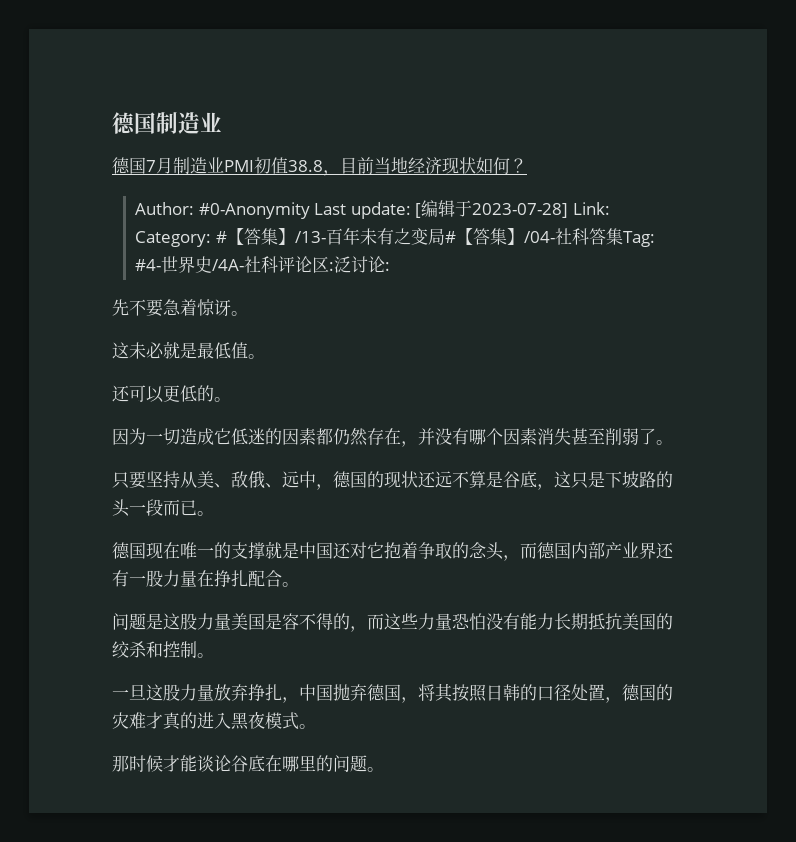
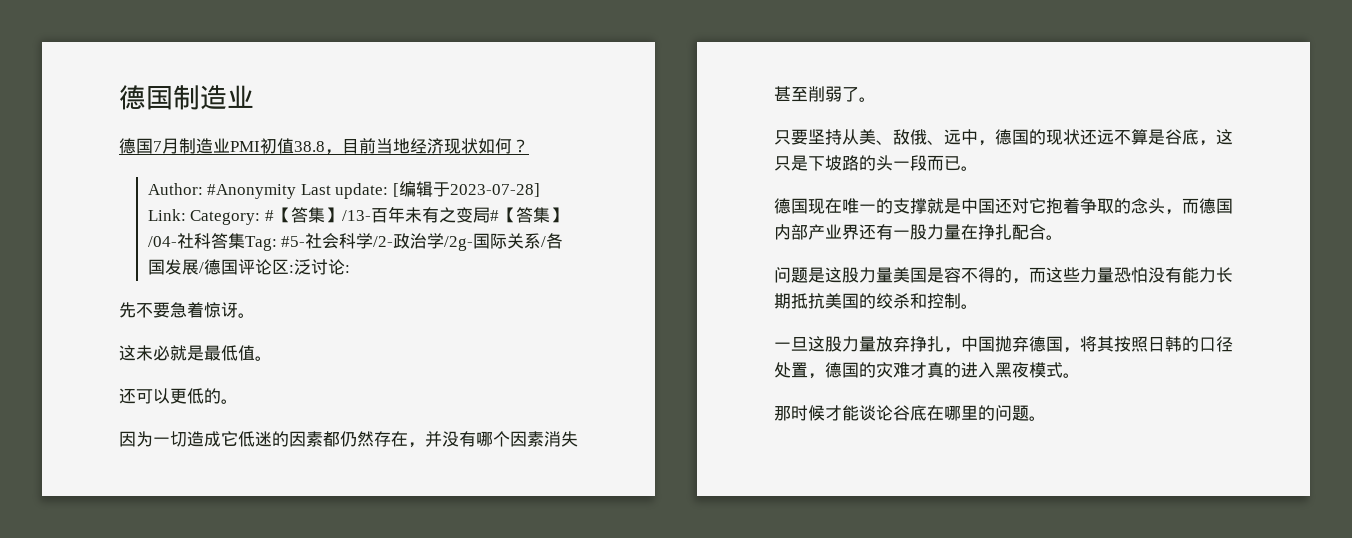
[198,202,310,219] #0-Anonymity -> [207,184,297,199] #Anonymity
[134,256,278,273] #4-世界史/4A-社科 -> [281,233,564,251] [147,259,238,275] #5-社会科学/2-政治学/2g-国际关系/各国发展/德国

